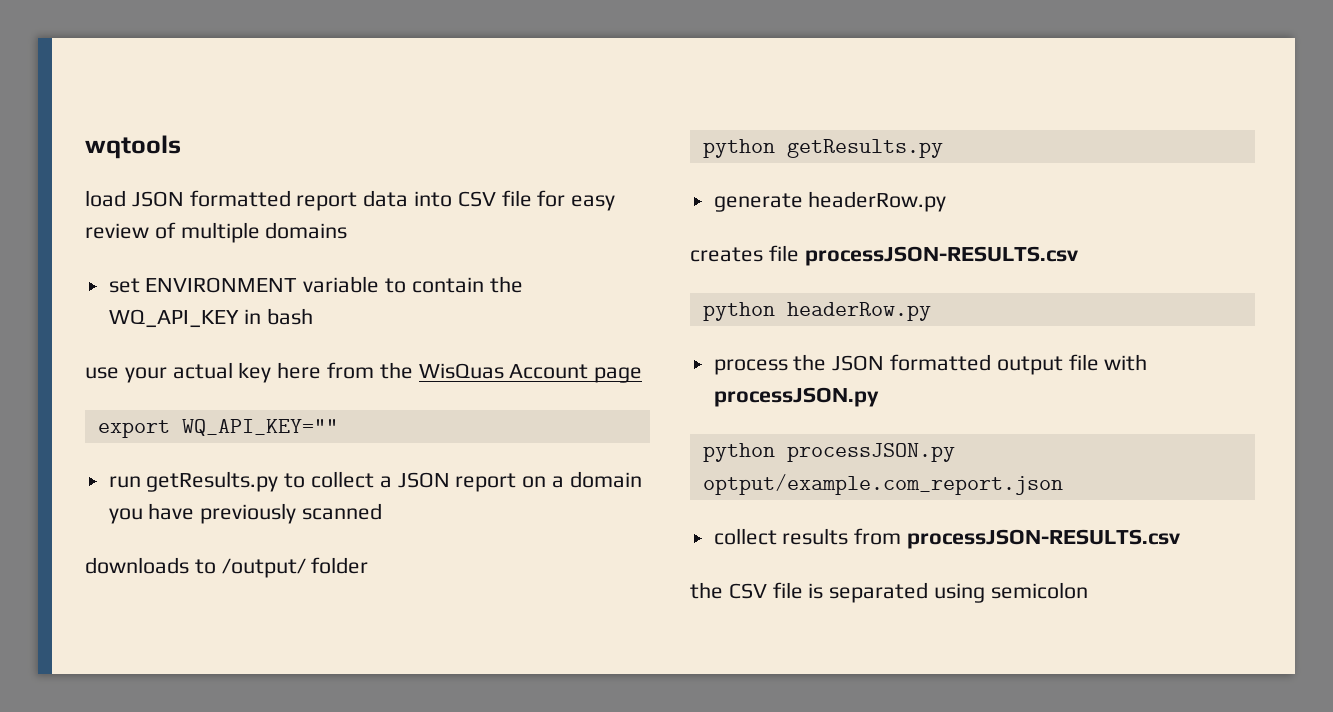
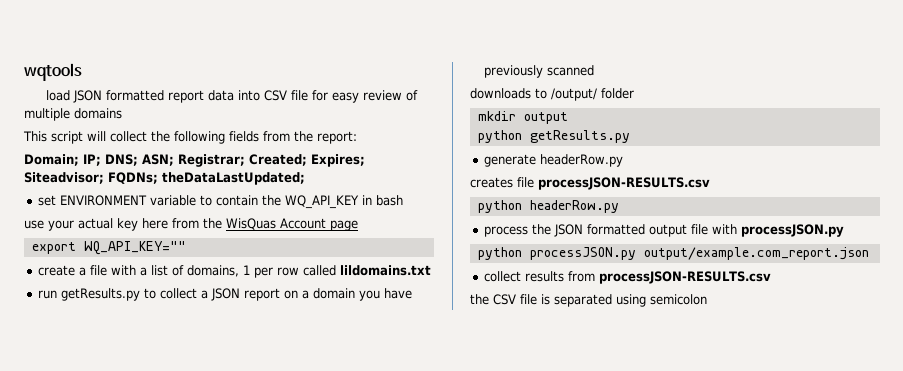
(348, 230) none -> [23,131,357,144] [24,154,365,167] [24,172,305,185] // This script will collect the following fields from the report: // Domain; IP; DNS; ASN; Registrar; Created; Expires; Siteadvisor; FQDNs; theDataLastUpdated;
(338, 427) none -> [38,265,432,278] // create a file with a list of domains, 1 per row called lildomains.txt
(369, 565) none -> [477,111,568,124] // mkdir output
[702,474,1063,495] optput/example.com_report.json -> [643,247,869,260] output/example.com_report.json

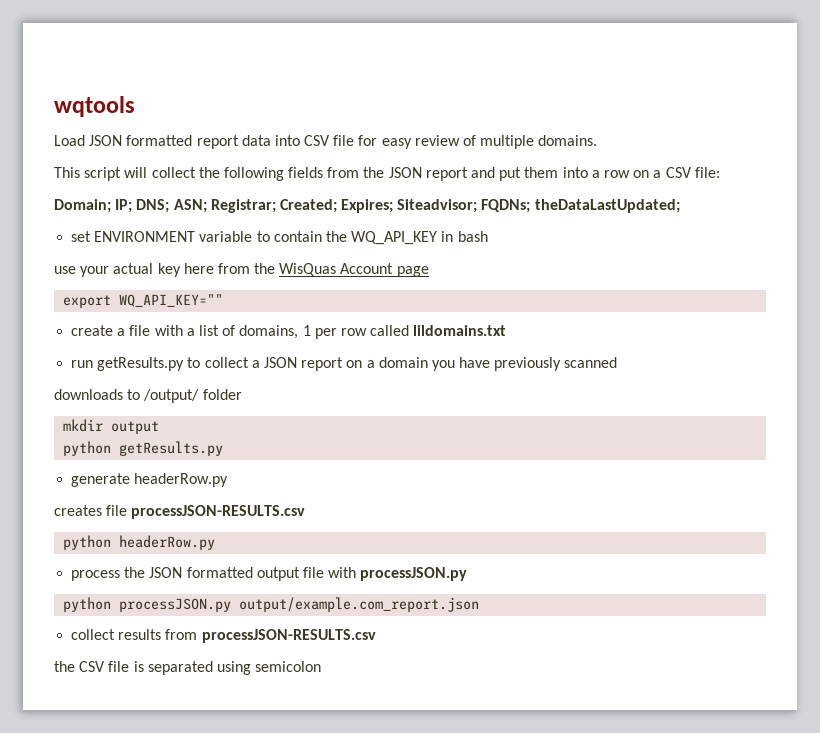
[46,90,71,101] load -> [54,135,85,146] Load
[74,108,122,119] domains -> [538,135,598,146] domains.
[317,131,357,144] report: -> [388,167,720,181] JSON report and put them into a row on a CSV file:

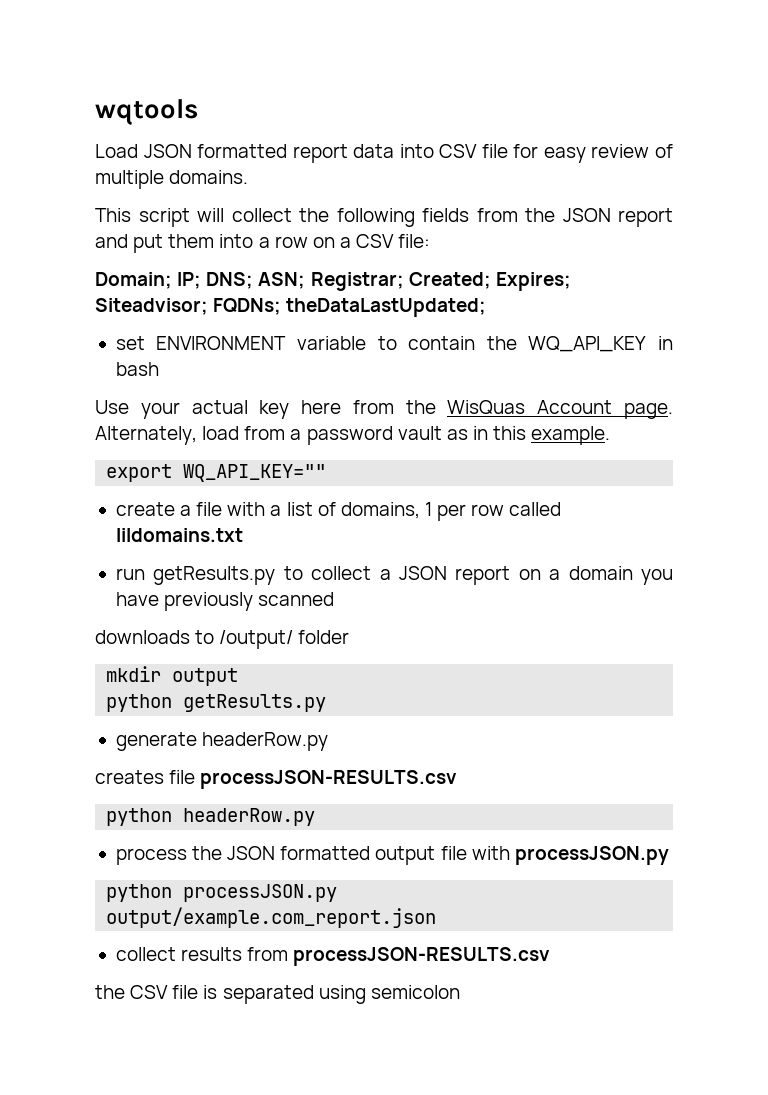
[54,266,76,274] use -> [95,400,129,414] Use
[396,266,429,277] page -> [624,403,673,419] [95,426,611,445] page. Alternately, load from a password vault as in this example.

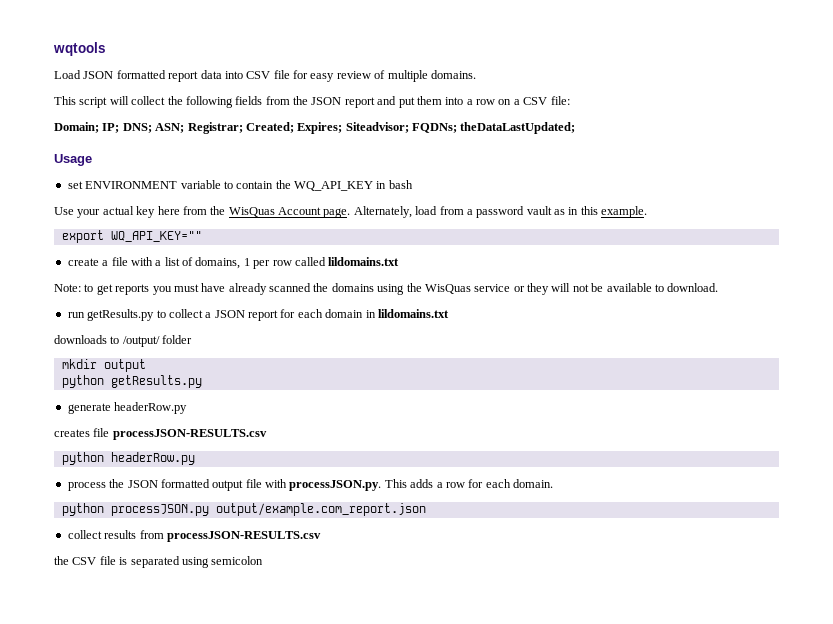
(487, 307) none -> [54,154,92,166] // Usage
(243, 535) none -> [54,283,719,295] // Note: to get reports you must have already scanned the domains using the WisQuas service or they will not be available to download.
[518,566,674,585] [115,592,335,611] on a domain you have previously scanned -> [280,309,449,318] for each domain in lildomains.txt
[514,846,669,865] processJSON.py -> [289,479,553,491] processJSON.py. This adds a row for each domain.

